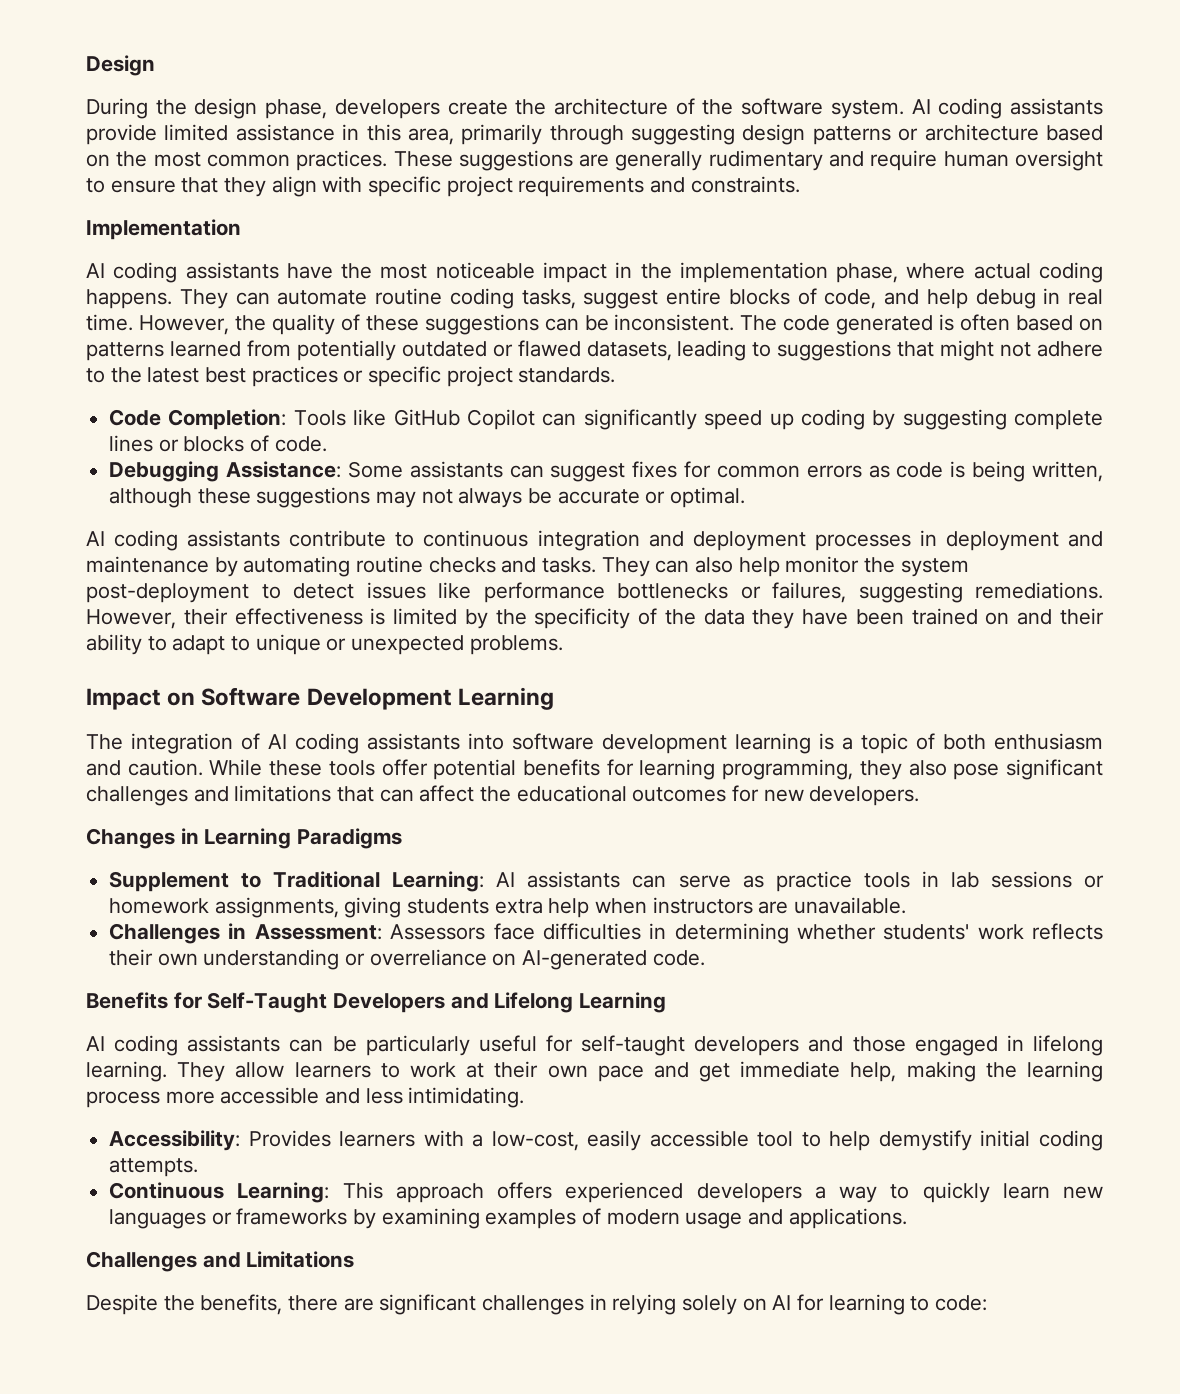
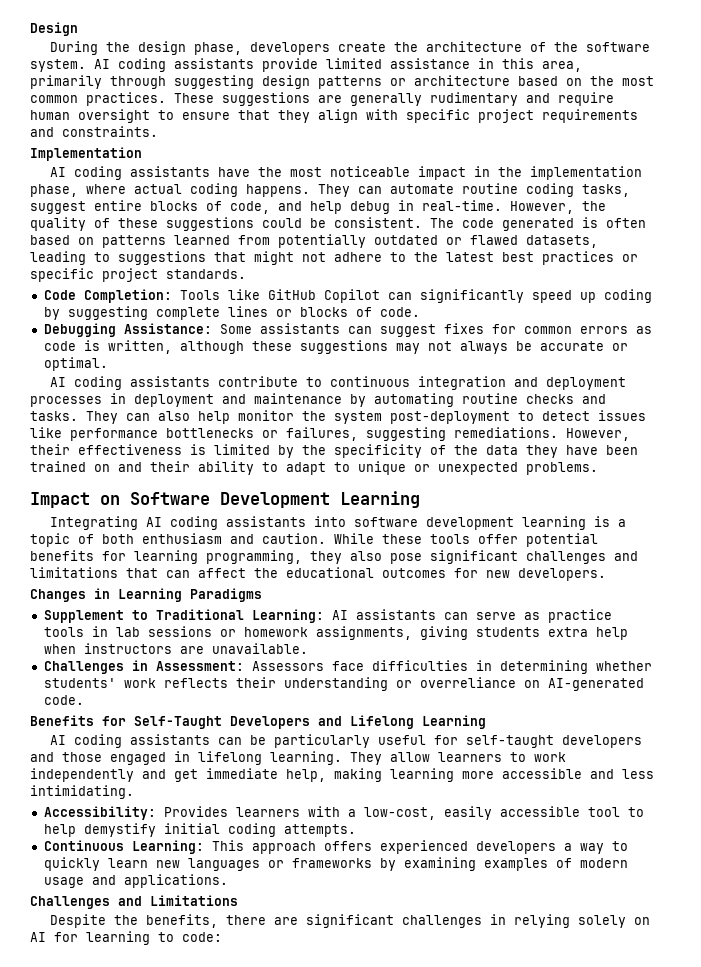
[1068,289,1103,305] [86,314,133,331] real time. -> [422,200,502,211] real-time.
[544,314,735,331] can be inconsistent. -> [262,217,422,228] could be consistent.
[972,461,1026,482] being -> (100, 345) none
[86,733,260,754] The integration of -> [49,516,138,530] Integrating
[157,953,198,966] own -> (276, 682) none
[466,1061,644,1082] at their own pace -> [30,768,134,782] independently
[985,1061,1103,1082] [86,1091,160,1108] the learning process -> [390,768,454,782] learning

